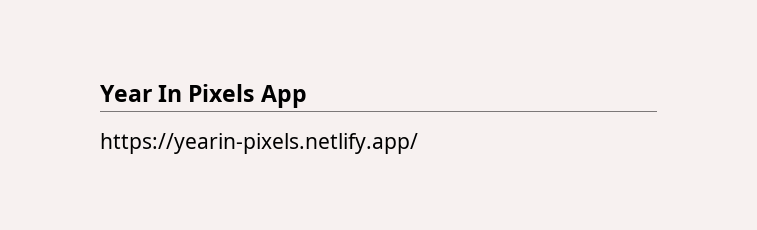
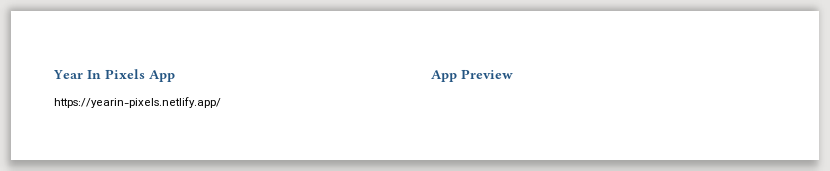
(418, 143) none -> [431,69,513,82] // App Preview

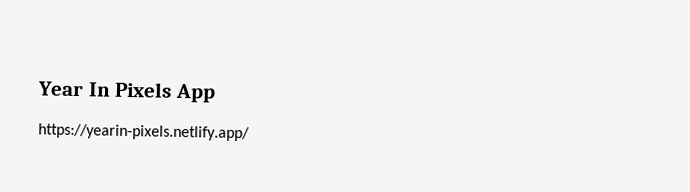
[431,69,513,82] // App Preview -> (250, 132) none

